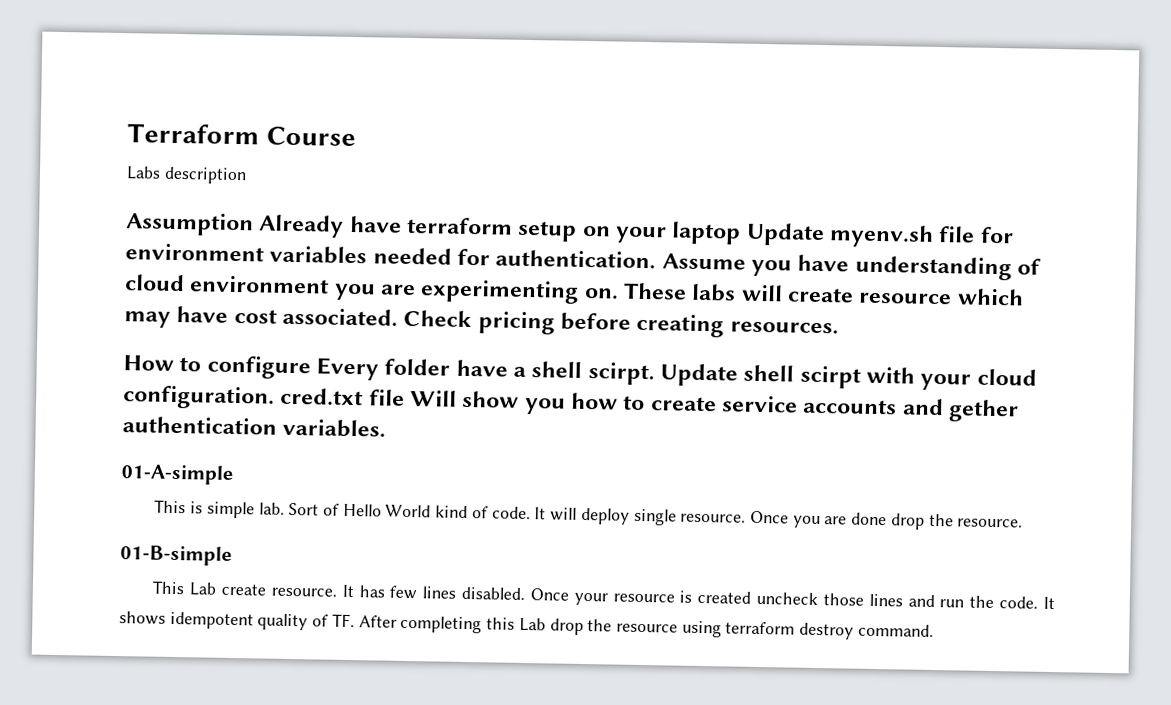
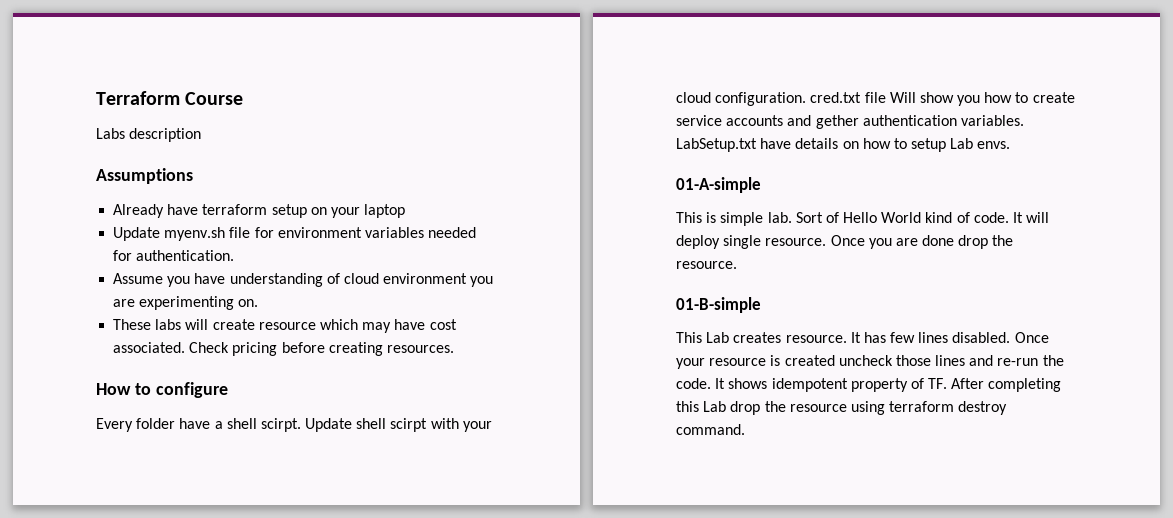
[125,212,254,237] Assumption -> [96,168,193,184] Assumptions //
(742, 233) none -> (406, 211) //
(657, 259) none -> (235, 255) //
(619, 293) none -> (259, 303) //
(311, 367) none -> (228, 390) //
(387, 428) none -> [676,138,1011,152] LabSetup.txt have details on how to setup Lab envs.
[221,583,267,596] create -> [733,332,782,343] creates
[939,599,965,608] run -> [997,358,1039,366] re-run
[257,613,309,631] quality -> [850,378,908,392] property

